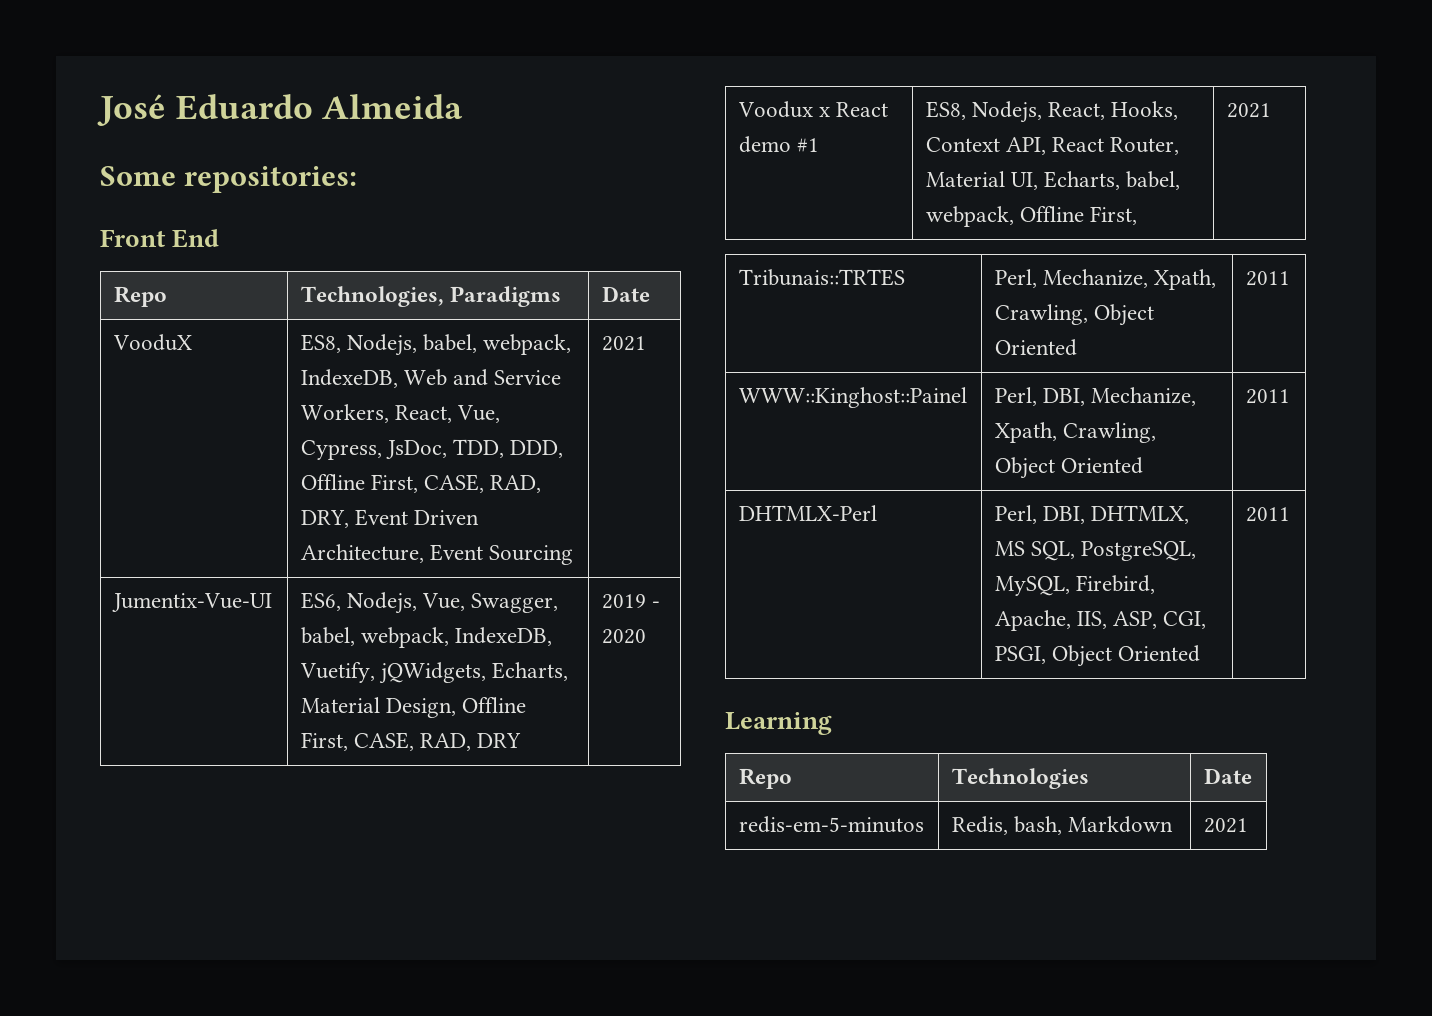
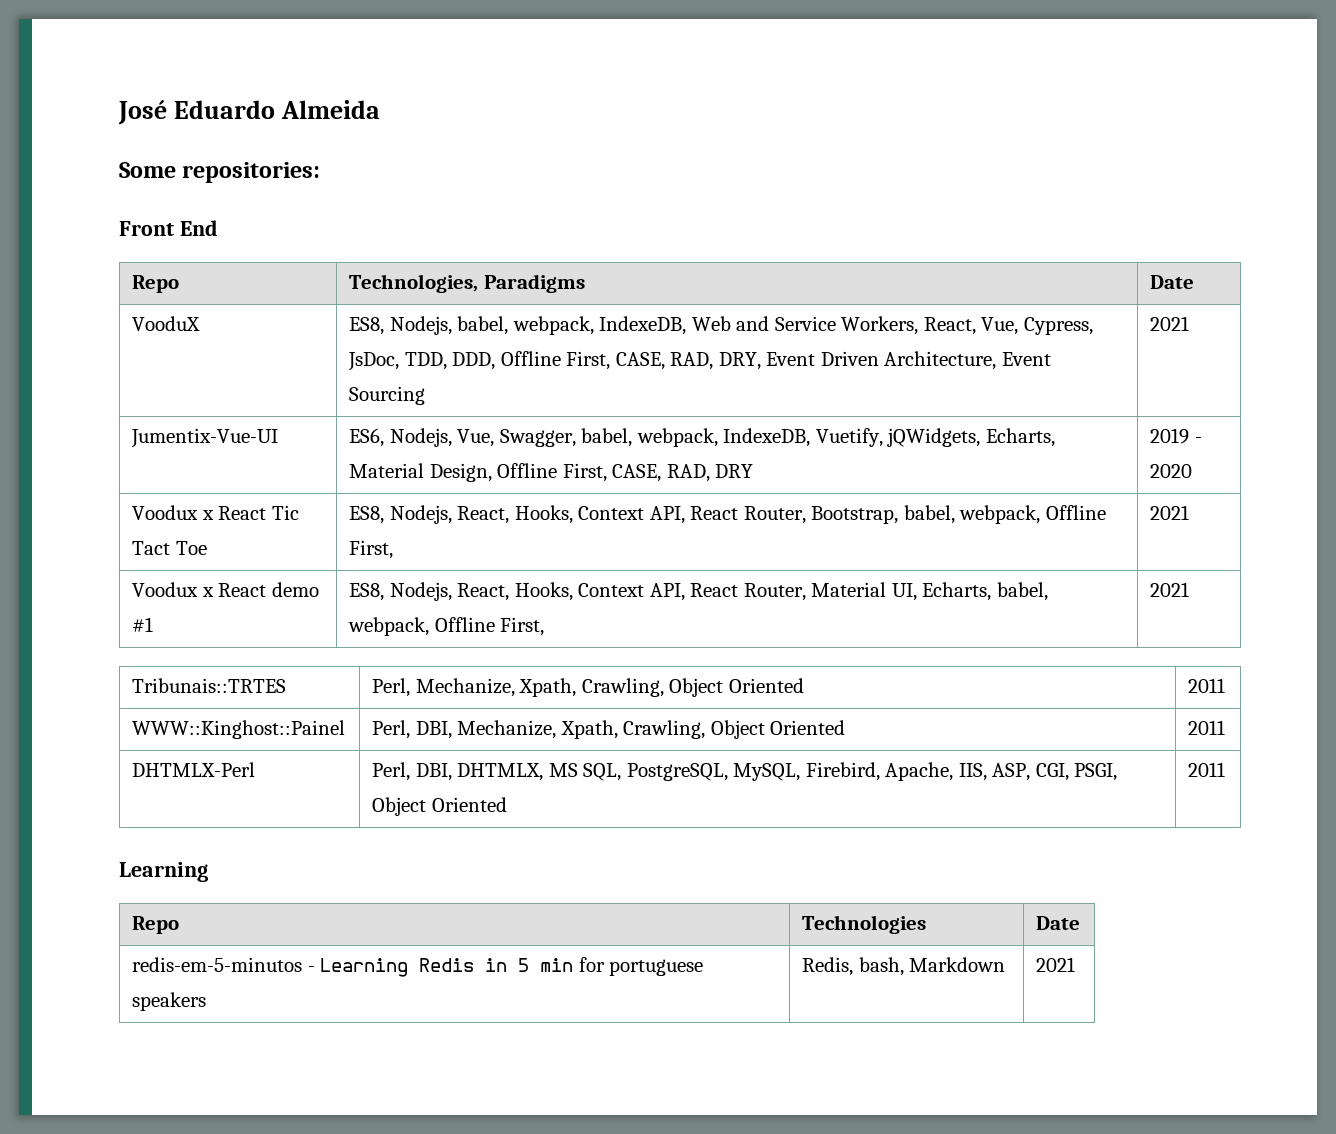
(646, 636) none -> [132,505,299,520] [132,541,207,555] [349,505,1106,524] [349,540,394,559] [1150,505,1190,520] // Voodux x React Tic Tact Toe | ES8, Nodejs, React, Hooks, Context API, React Router, Bootstrap, babel, webpack, Offline First, | 2021
(924, 824) none -> [307,957,704,977] [132,992,207,1011] - Learning Redis in 5 min for portuguese speakers

